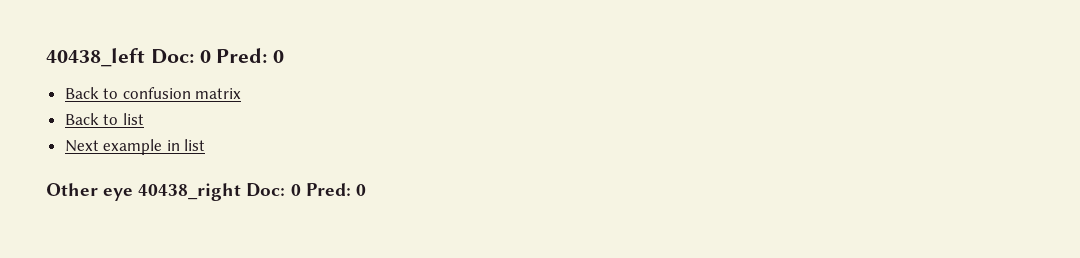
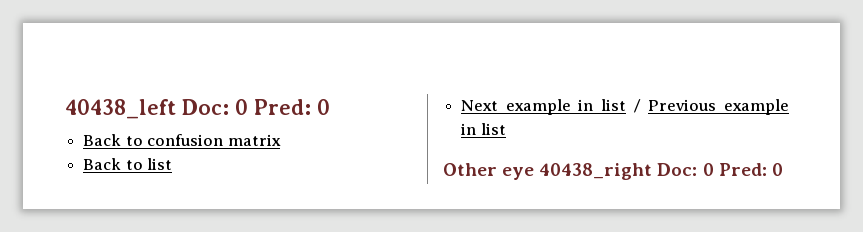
(206, 145) none -> [633,99,789,115] [461,123,506,135] / Previous example in list

